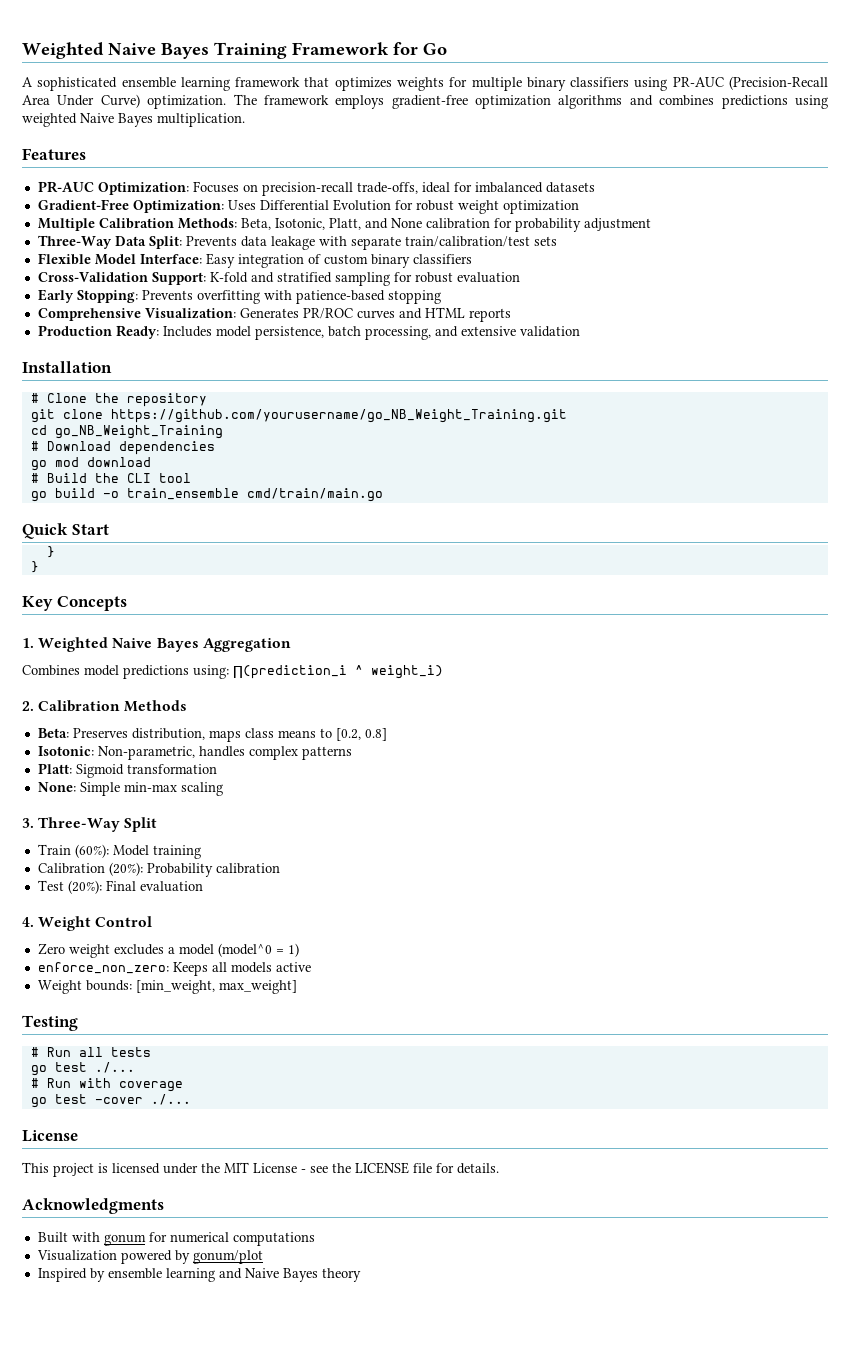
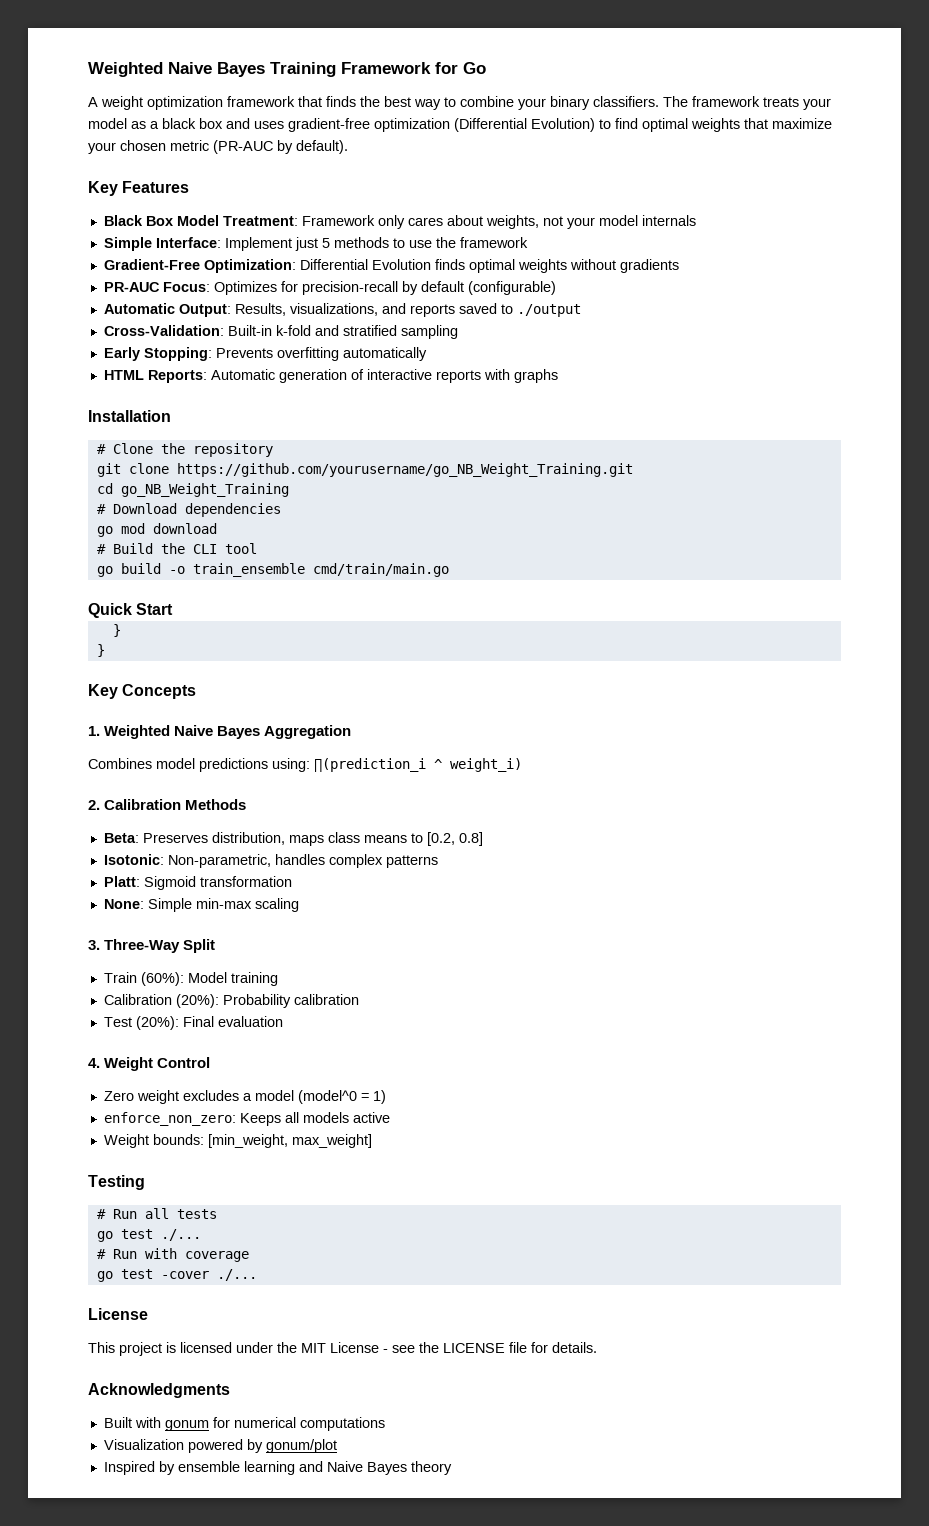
[37,76,829,91] [22,94,828,109] [22,113,245,127] [22,148,86,160] [37,181,595,196] sophisticated ensemble learning framework that optimizes weights for multiple binary classifiers using PR-AUC (Precision-Recall Area Under Curve) optimization. The framework employs gradient-free optimization algorithms and combines predictions using weighted Naive Bayes multiplication. // Features // PR-AUC Optimization: Focuses on precision-recall trade-offs, ideal for imbalanced datasets -> [101,96,831,110] [88,118,832,132] [88,140,348,154] [88,181,190,196] [103,215,696,229] [103,237,528,251] weight optimization framework that finds the best way to combine your binary classifiers. The framework treats your model as a black box and uses gradient-free optimization (Differential Evolution) to find optimal weights that maximize your chosen metric (PR-AUC by default). // Key Features // Black Box Model Treatment: Framework only cares about weights, not your model internals // Simple Interface: Implement just 5 methods to use the framework
[227,200,256,210] Uses -> (296, 266) none
[394,200,579,214] [37,218,651,232] [37,235,557,250] [37,253,472,268] [37,272,248,285] for robust weight optimization // Multiple Calibration Methods: Beta, Isotonic, Platt, and None calibration for probability adjustment // Three-Way Data Split: Prevents data leakage with separate train/calibration/test sets // Flexible Model Interface: Easy integration of custom binary classifiers // Cross-Validation Support: K-fold -> [434,259,679,273] [103,281,556,295] [103,303,581,317] [103,325,311,336] finds optimal weights without gradients // PR-AUC Focus: Optimizes for precision-recall by default (configurable) // Automatic Output: Results, visualizations, and reports saved to ./output // Cross-Validation: Built-in k-fold
[393,272,520,283] for robust evaluation -> (458, 332) none
[263,290,441,304] [37,307,511,322] [37,325,580,340] with patience-based stopping // Comprehensive Visualization: Generates PR/ROC curves and HTML reports // Production Ready: Includes model persistence, batch processing, and extensive validation -> [342,347,427,361] [103,369,558,383] automatically // HTML Reports: Automatic generation of interactive reports with graphs

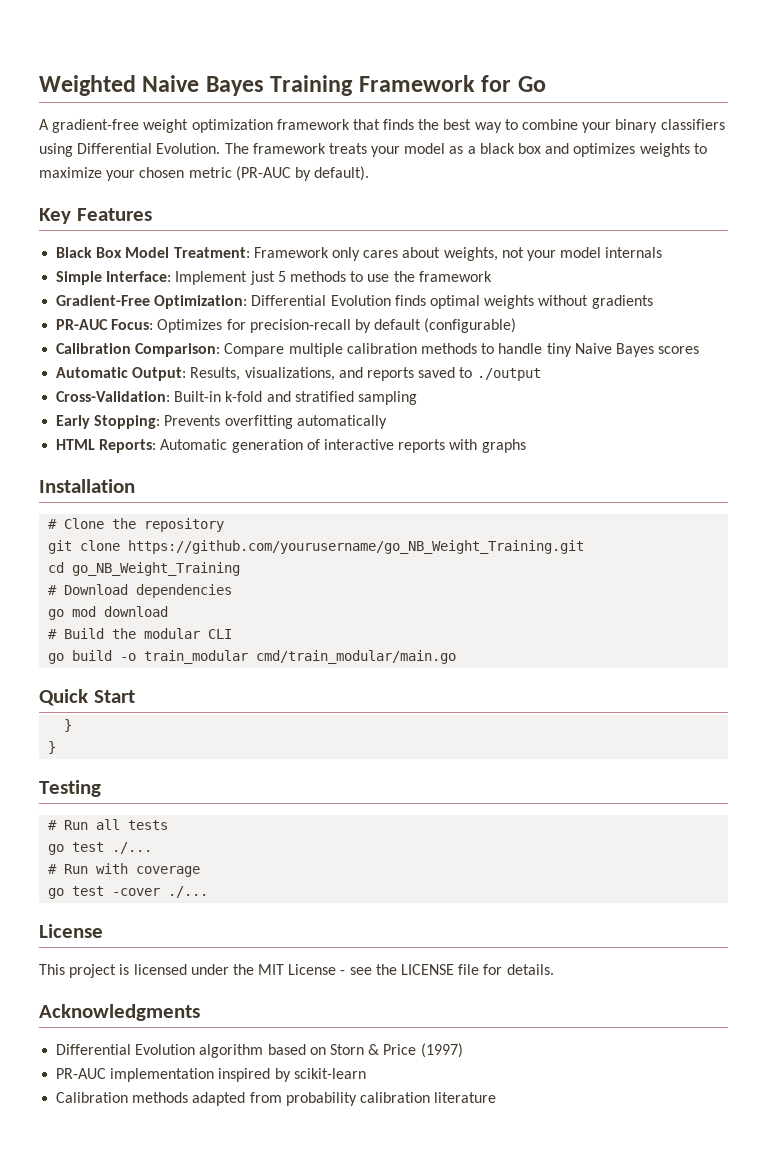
(98, 102) none -> [52,119,140,133] gradient-free
[593,96,659,107] classifiers. -> [660,119,725,130] [39,143,221,157] classifiers using Differential Evolution.
[254,118,768,132] uses gradient-free optimization (Differential Evolution) to find optimal weights that -> [573,143,707,157] optimizes weights to
(556, 288) none -> [56,343,700,357] // Calibration Comparison: Compare multiple calibration methods to handle tiny Naive Bayes scores
(185, 548) none -> [144,628,201,639] modular
[224,543,257,554] tool -> (233, 634) none
[192,563,449,577] train_ensemble cmd/train/main.go -> [144,650,457,664] train_modular cmd/train_modular/main.go
[88,684,197,699] [88,725,352,739] [88,758,522,772] [88,799,247,810] [103,832,483,846] [103,854,438,868] [103,876,292,890] [103,898,299,912] [88,939,216,953] [103,972,278,986] [103,994,359,1008] [103,1016,283,1030] [88,1057,211,1071] [103,1090,386,1104] [103,1112,390,1126] [103,1134,372,1148] // Key Concepts // 1. Weighted Naive Bayes Aggregation // Combines model predictions using: ∏(prediction_i ^ weight_i) // 2. Calibration Methods // Beta: Preserves distribution, maps class means to [0.2, 0.8] // Isotonic: Non-parametric, handles complex patterns // Platt: Sigmoid transformation // None: Simple min-max scaling // 3. Three-Way Split // Train (60%): Model training // Calibration (20%): Probability calibration // Test (20%): Final evaluation // 4. Weight Control // Zero weight excludes a model (model^0 = 1) // enforce_non_zero: Keeps all models active // Weight bounds: [min_weight, max_weight] -> (57, 747) none
[103,1417,385,1431] [103,1439,337,1453] [103,1461,452,1475] Built with gonum for numerical computations // Visualization powered by gonum/plot // Inspired by ensemble learning and Naive Bayes theory -> [56,1043,463,1058] [56,1068,366,1082] [56,1092,497,1106] Differential Evolution algorithm based on Storn & Price (1997) // PR-AUC implementation inspired by scikit-learn // Calibration methods adapted from probability calibration literature

